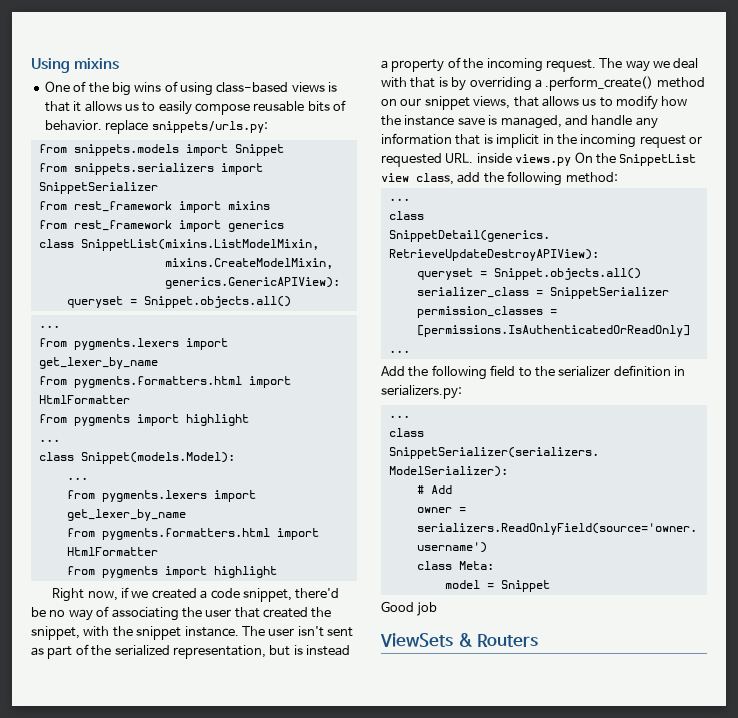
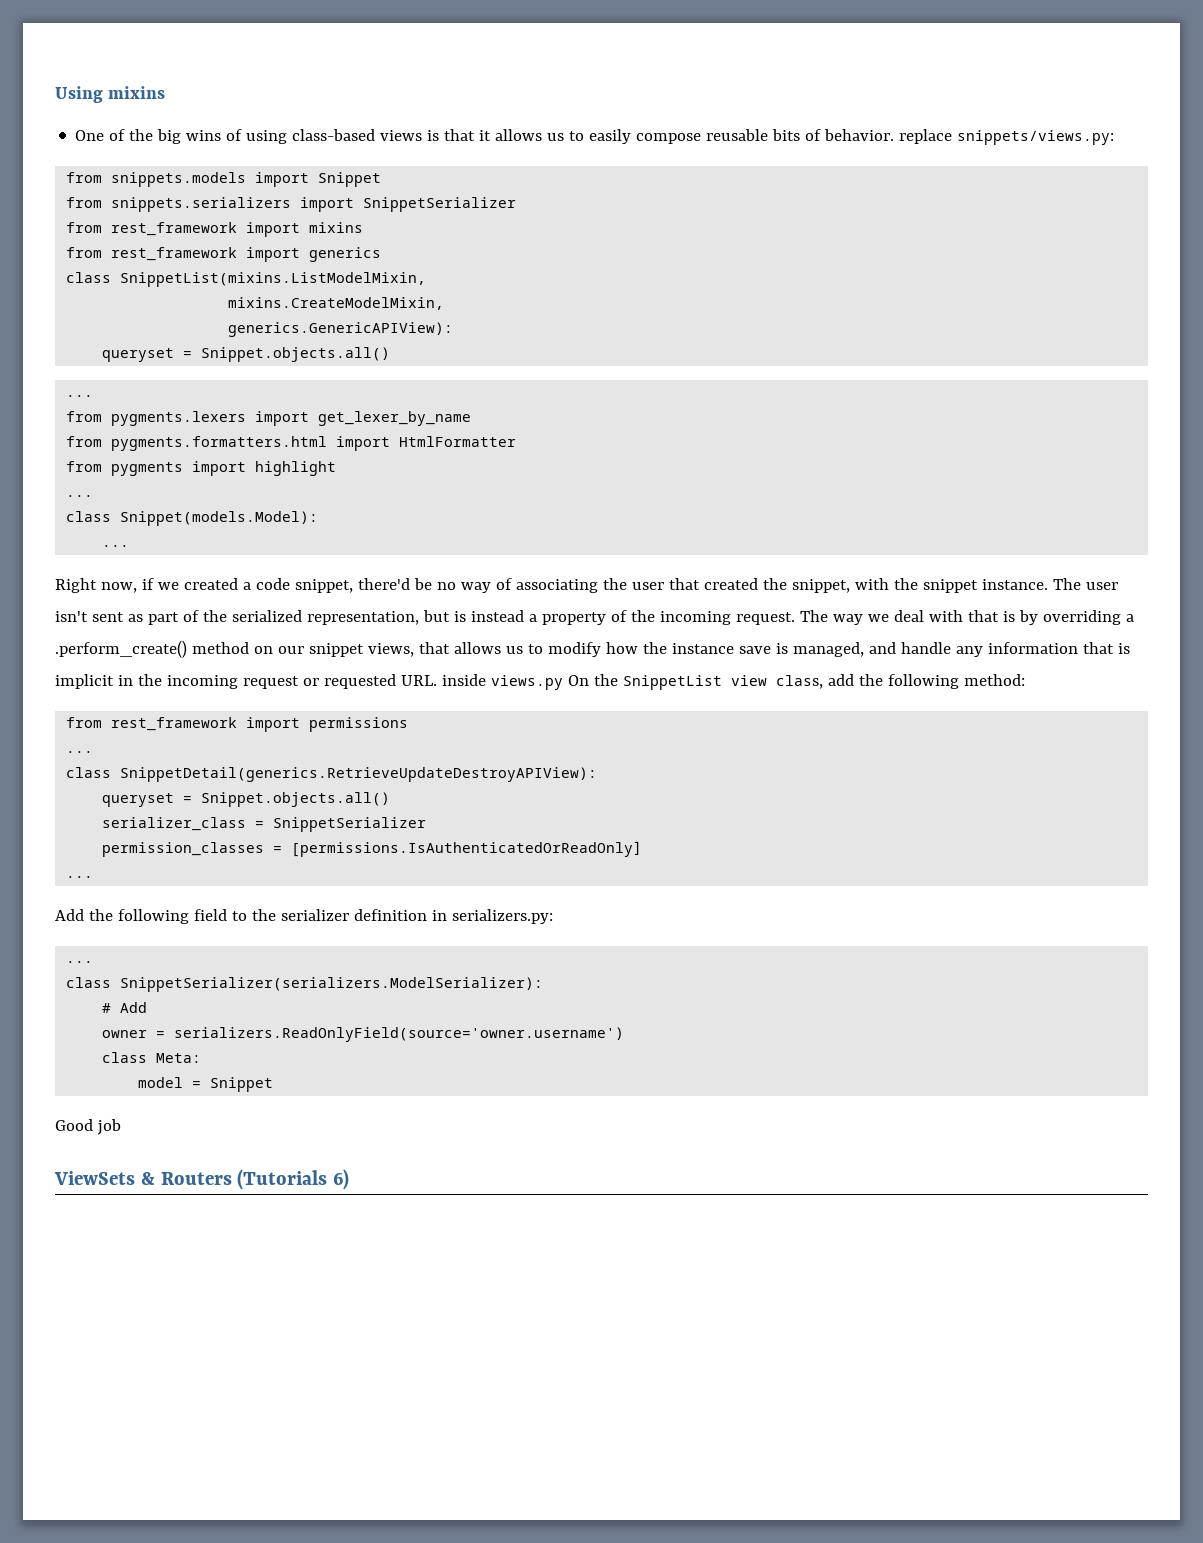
[151,121,268,133] snippets/urls.py: -> [957,130,1115,145] snippets/views.py:
[66,490,256,502] [66,509,186,521] [66,528,319,540] [66,547,158,556] [66,566,277,578] // from pygments.lexers import get_lexer_by_name // from pygments.formatters.html import HtmlFormatter // from pygments import highlight -> (130, 546) none
(618, 177) none -> [66,717,409,732] // from rest_framework import permissions
(539, 640) none -> [237,1169,350,1190] (Tutorials 6)

